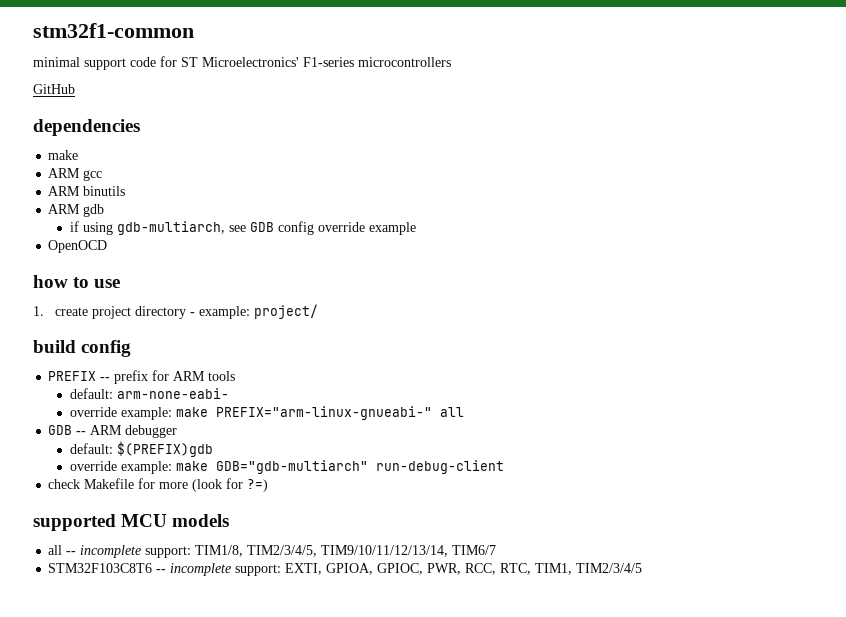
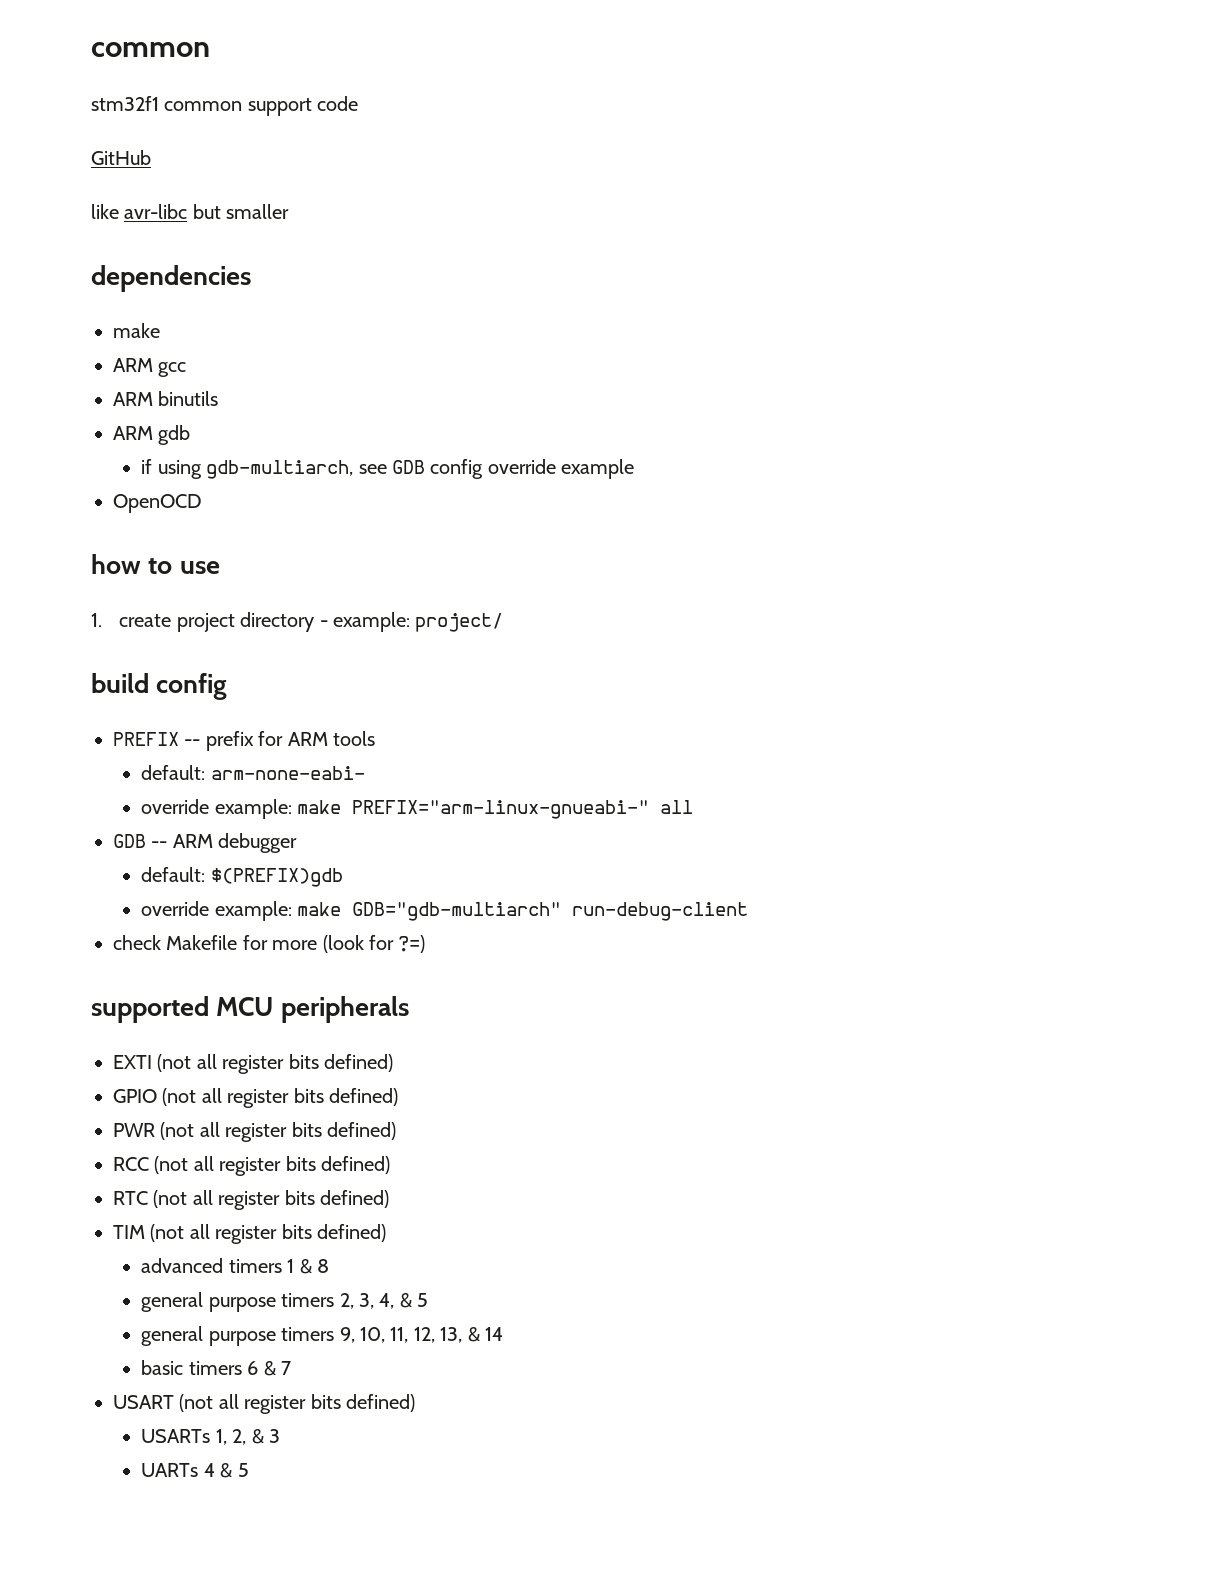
[33,23,194,38] [33,57,80,67] stm32f1-common // minimal -> [91,42,210,57] [91,96,243,111] common // stm32f1 common
[160,56,451,67] [33,84,75,94] for ST Microelectronics' F1-series microcontrollers // GitHub -> [91,150,151,165] [91,204,290,219] // GitHub // like avr-libc but smaller
[172,514,230,527] [48,545,497,558] [48,563,643,576] models // all -- incomplete support: TIM1/8, TIM2/3/4/5, TIM9/10/11/12/13/14, TIM6/7 // STM32F103C8T6 -- incomplete support: EXTI, GPIOA, GPIOC, PWR, RCC, RTC, TIM1, TIM2/3/4/5 -> [280,996,409,1023] [113,1054,393,1074] [113,1088,398,1108] [113,1122,396,1142] [113,1156,390,1176] [113,1190,389,1210] [113,1224,386,1244] [141,1258,329,1274] [141,1292,429,1312] [141,1326,503,1346] [141,1360,291,1376] [113,1394,415,1414] [141,1429,280,1445] [141,1463,249,1478] peripherals // EXTI (not all register bits defined) // GPIO (not all register bits defined) // PWR (not all register bits defined) // RCC (not all register bits defined) // RTC (not all register bits defined) // TIM (not all register bits defined) // advanced timers 1 & 8 // general purpose timers 2, 3, 4, & 5 // general purpose timers 9, 10, 11, 12, 13, & 14 // basic timers 6 & 7 // USART (not all register bits defined) // USARTs 1, 2, & 3 // UARTs 4 & 5

